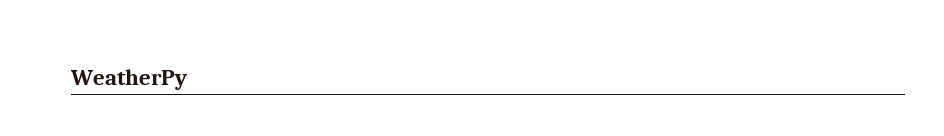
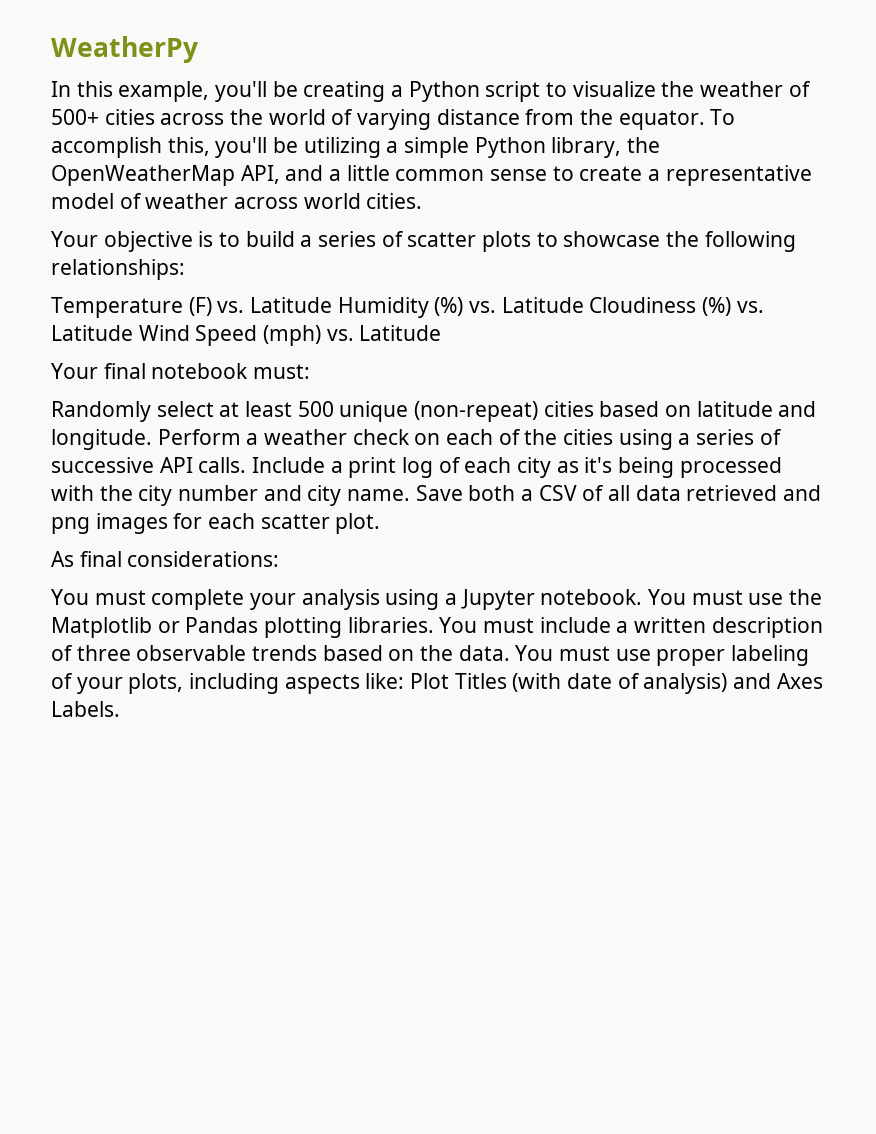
(187, 79) none -> [51,81,811,102] [51,109,736,130] [51,137,661,158] [51,165,812,186] [51,193,423,209] [51,231,796,252] [51,259,185,280] [51,297,764,318] [51,325,442,346] [51,363,311,379] [51,401,817,422] [51,429,782,450] [51,457,782,478] [51,485,822,506] [51,513,381,534] [51,551,280,567] [51,589,823,610] [51,617,823,638] [51,645,810,666] [51,673,823,694] [51,701,120,717] // In this example, you'll be creating a Python script to visualize the weather of 500+ cities across the world of varying distance from the equator. To accomplish this, you'll be utilizing a simple Python library, the OpenWeatherMap API, and a little common sense to create a representative model of weather across world cities. // Your objective is to build a series of scatter plots to showcase the following relationships: // Temperature (F) vs. Latitude Humidity (%) vs. Latitude Cloudiness (%) vs. Latitude Wind Speed (mph) vs. Latitude // Your final notebook must: // Randomly select at least 500 unique (non-repeat) cities based on latitude and longitude. Perform a weather check on each of the cities using a series of successive API calls. Include a print log of each city as it's being processed with the city number and city name. Save both a CSV of all data retrieved and png images for each scatter plot. // As final considerations: // You must complete your analysis using a Jupyter notebook. You must use the Matplotlib or Pandas plotting libraries. You must include a written description of three observable trends based on the data. You must use proper labeling of your plots, including aspects like: Plot Titles (with date of analysis) and Axes Labels.

